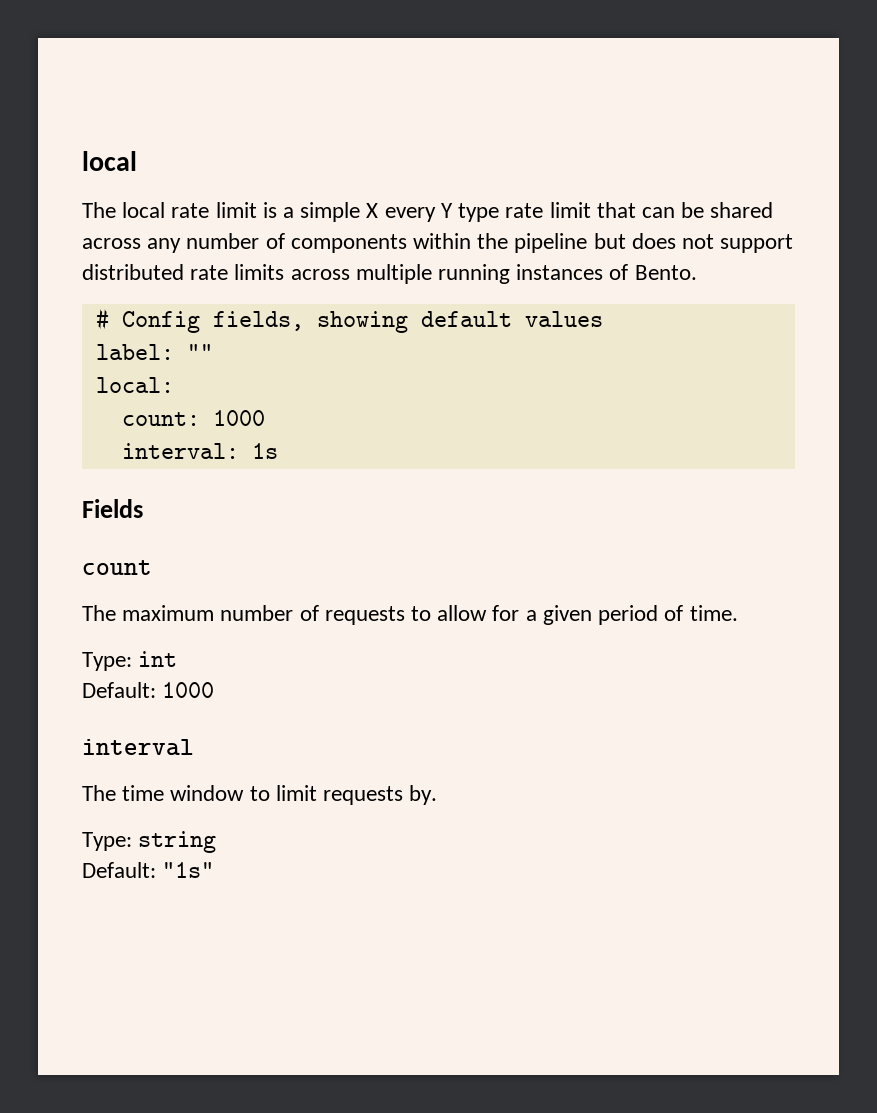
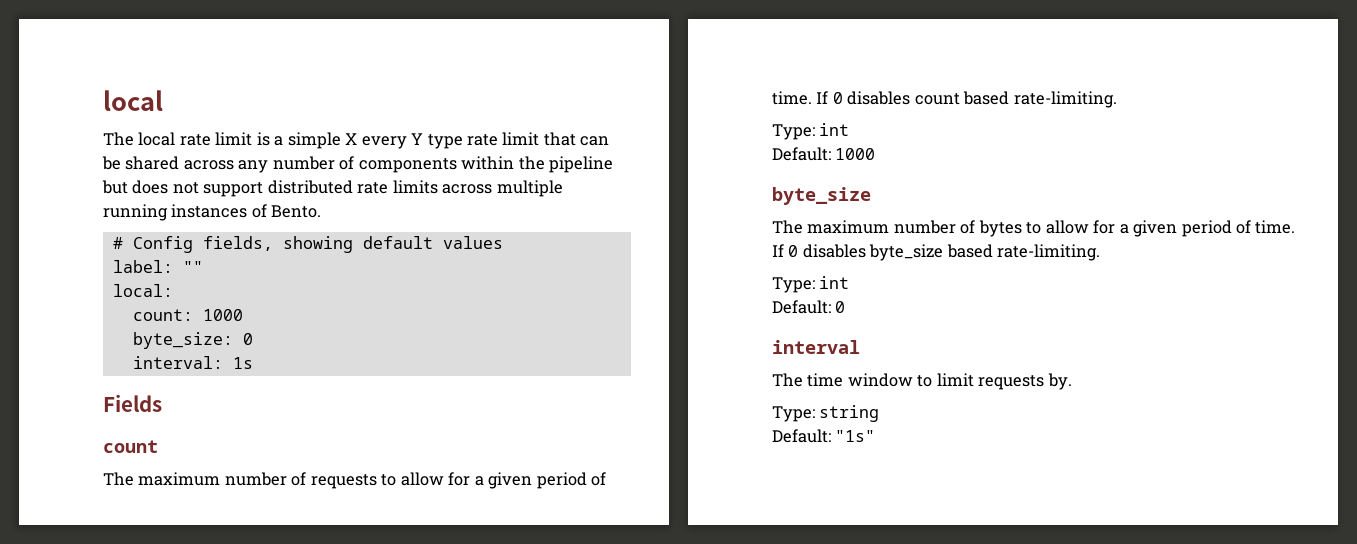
(265, 418) none -> [132,332,253,349] // byte_size: 0
[82,651,178,671] [82,682,215,698] // Type: int // Default: 1000 -> [816,91,1117,108] [772,123,850,140] [772,147,876,161] [772,187,871,205] [772,220,1296,237] [772,244,1101,261] [772,276,850,293] [772,300,846,314] If 0 disables count based rate-limiting. // Type: int // Default: 1000 // byte_size // The maximum number of bytes to allow for a given period of time. If 0 disables byte_size based rate-limiting. // Type: int // Default: 0

